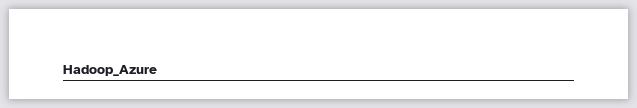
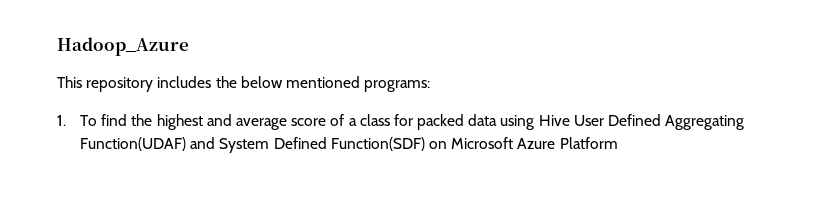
(157, 70) none -> [57,76,431,92] [57,114,745,130] [80,137,618,153] // This repository includes the below mentioned programs: // 1. To find the highest and average score of a class for packed data using Hive User Defined Aggregating Function(UDAF) and System Defined Function(SDF) on Microsoft Azure Platform

